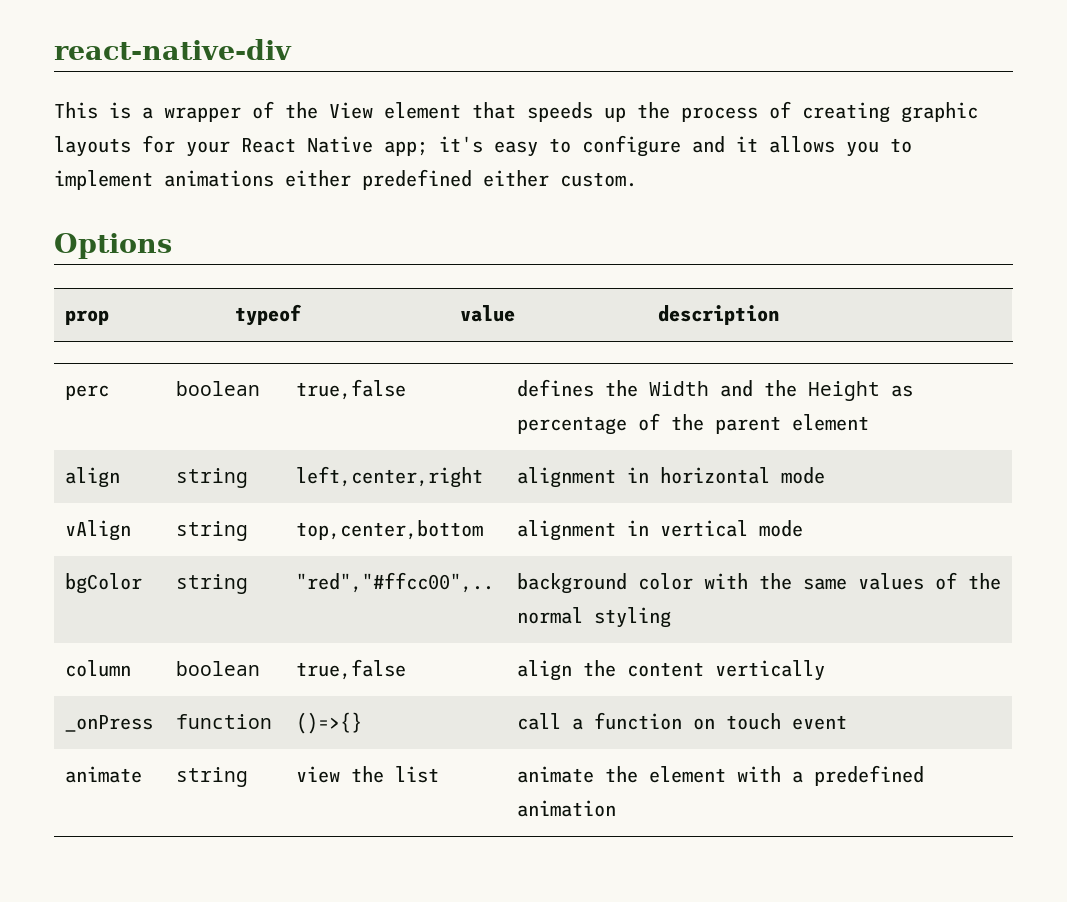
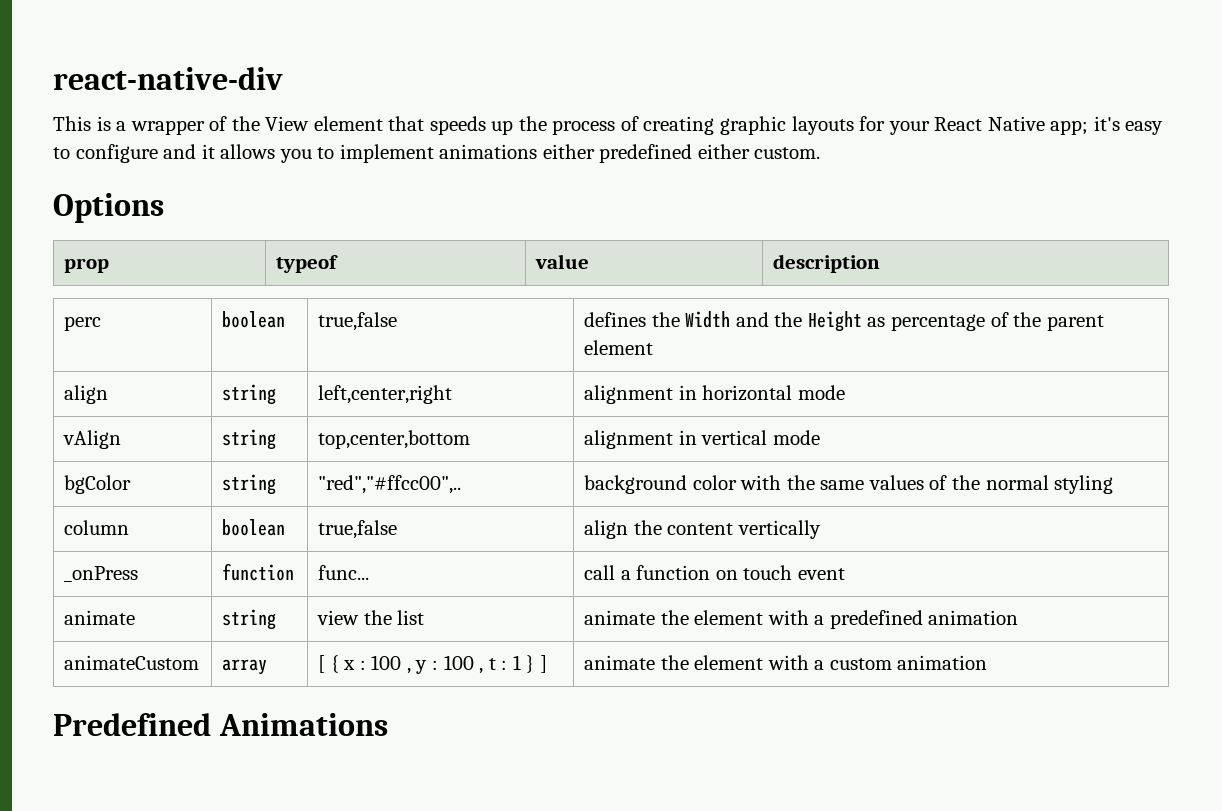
[296,712,363,734] ()=>{} -> [318,565,370,580] func...
(617, 808) none -> [64,655,200,670] [222,659,268,675] [318,655,547,674] [584,655,988,670] [53,713,388,736] // animateCustom | array | [ { x : 100 , y : 100 , t : 1 } ] | animate the element with a custom animation // Predefined Animations

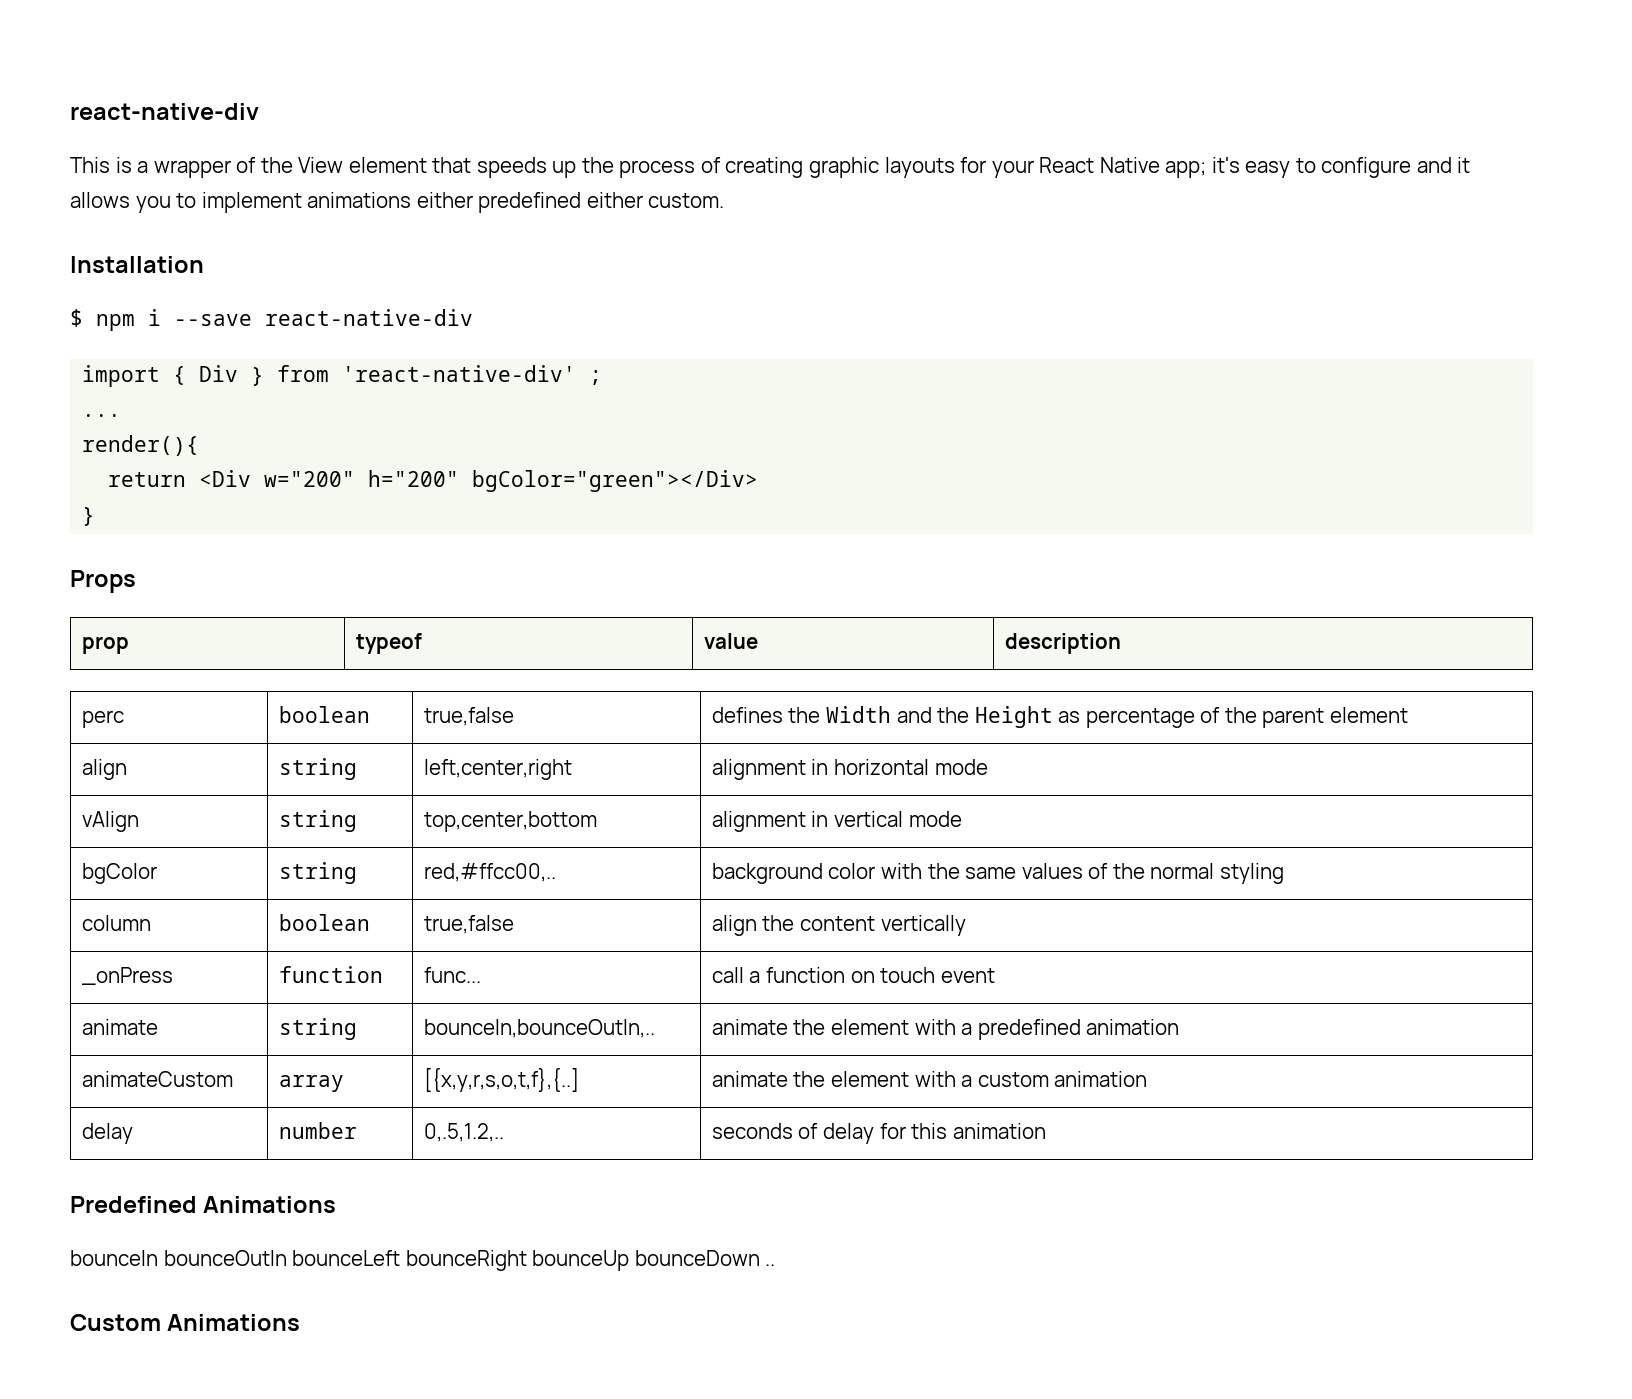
[53,193,164,223] Options -> [70,256,204,273] [70,309,473,331] [82,365,603,387] [82,414,122,417] [82,435,200,456] [108,470,759,492] [82,507,96,526] [70,570,136,593] Installation // $ npm i --save react-native-div // import { Div } from 'react-native-div' ; // ... // render(){ // return <Div w="200" h="200" bgColor="green"></Div> // } // Props
[318,475,462,494] "red","#ffcc00",.. -> [423,863,556,882] red,#ffcc00,..
[317,610,425,625] view the list -> [423,1019,655,1038] bounceIn,bounceOutIn,..
[318,655,547,674] [ { x : 100 , y : 100 , t : 1 } ] -> [423,1068,579,1092] [{x,y,r,s,o,t,f},{..]
[53,713,211,736] // Predefined -> [81,1123,133,1144] [278,1122,357,1139] [423,1123,504,1142] [711,1123,1046,1144] [70,1196,337,1213] [70,1250,776,1271] [70,1314,161,1331] // delay | number | 0,.5,1.2,.. | seconds of delay for this animation // Predefined Animations // bounceIn bounceOutIn bounceLeft bounceRight bounceUp bounceDown .. // Custom

